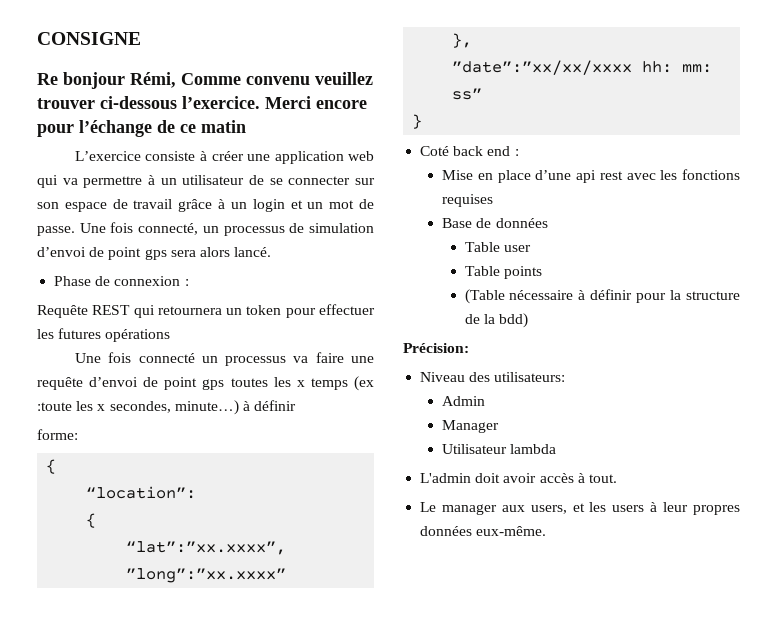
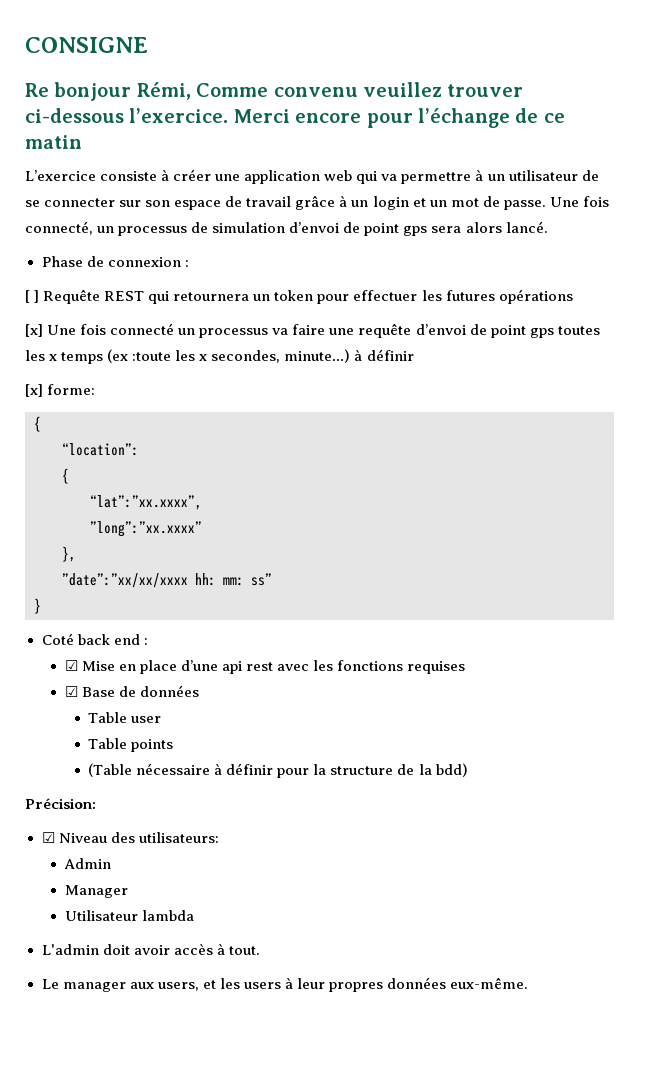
(189, 282) none -> [25,290,40,303] [ ]
(171, 335) none -> [25,324,43,337] [x]
(297, 405) none -> [25,384,43,397] [x]
(519, 152) none -> [64,660,78,671] ☑
(494, 200) none -> [64,686,78,697] ☑
(469, 348) none -> [41,832,55,843] ☑

